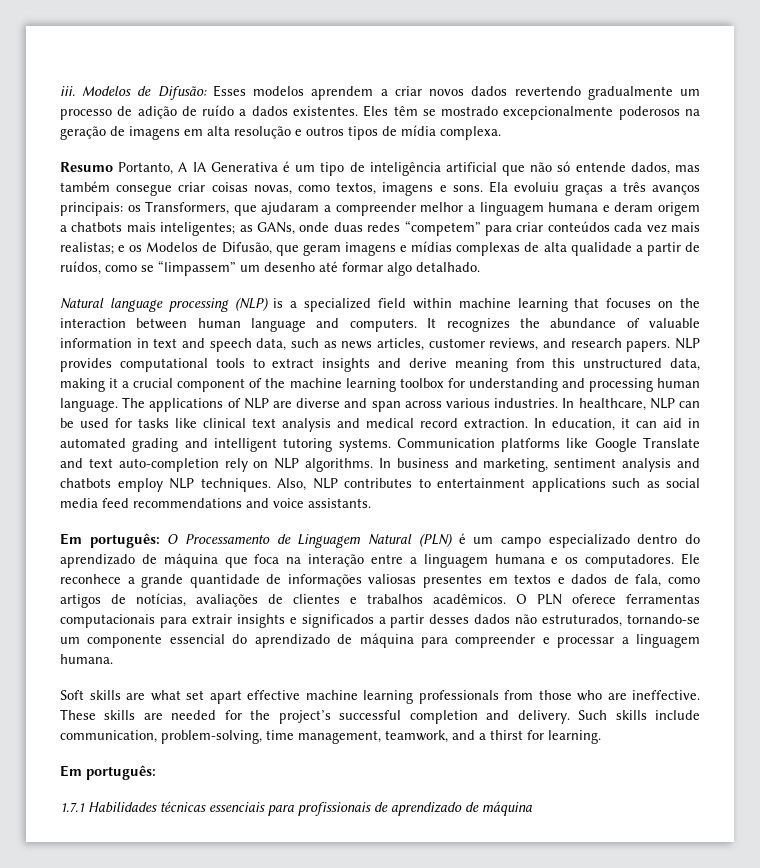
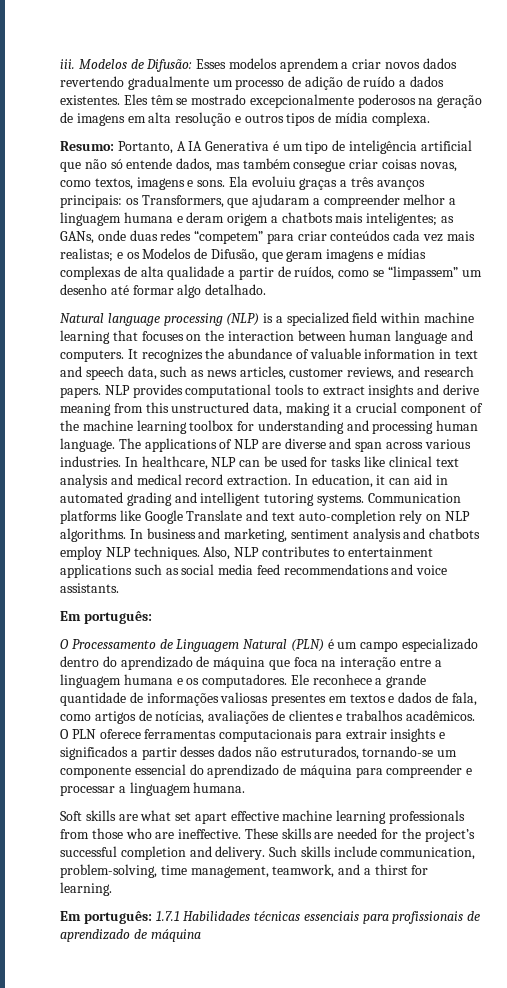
[60,162,113,172] Resumo -> [60,141,114,151] Resumo:
(160, 540) none -> (152, 617) //
(156, 772) // -> (152, 917) none

